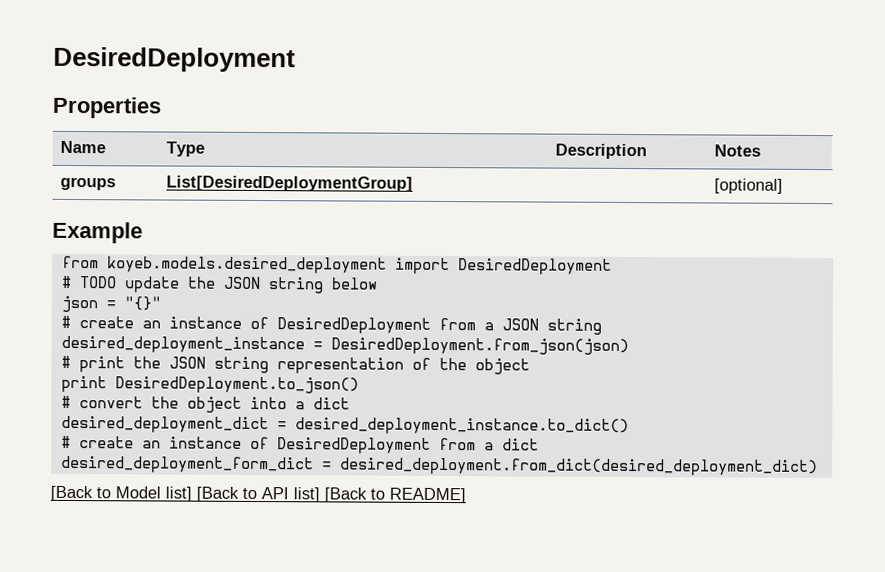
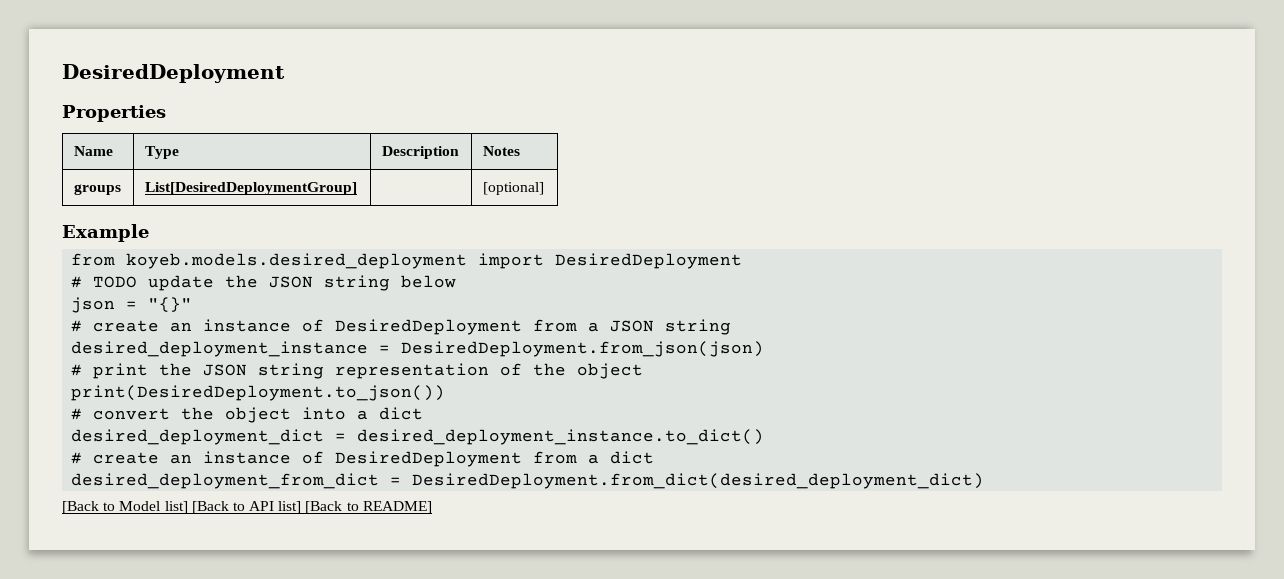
[60,375,359,394] print DesiredDeployment.to_json() -> [71,385,446,401] print(DesiredDeployment.to_json())
[59,455,818,477] desired_deployment_form_dict = desired_deployment.from_dict(desired_deployment_dict) -> [71,473,985,489] desired_deployment_from_dict = DesiredDeployment.from_dict(desired_deployment_dict)

